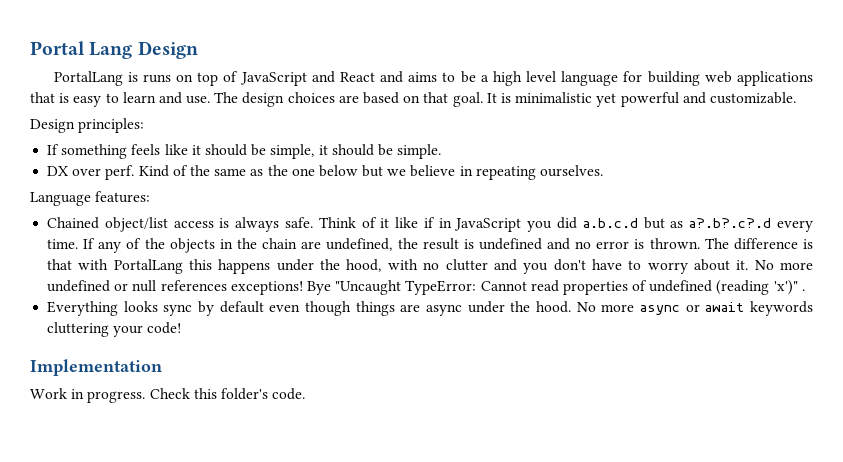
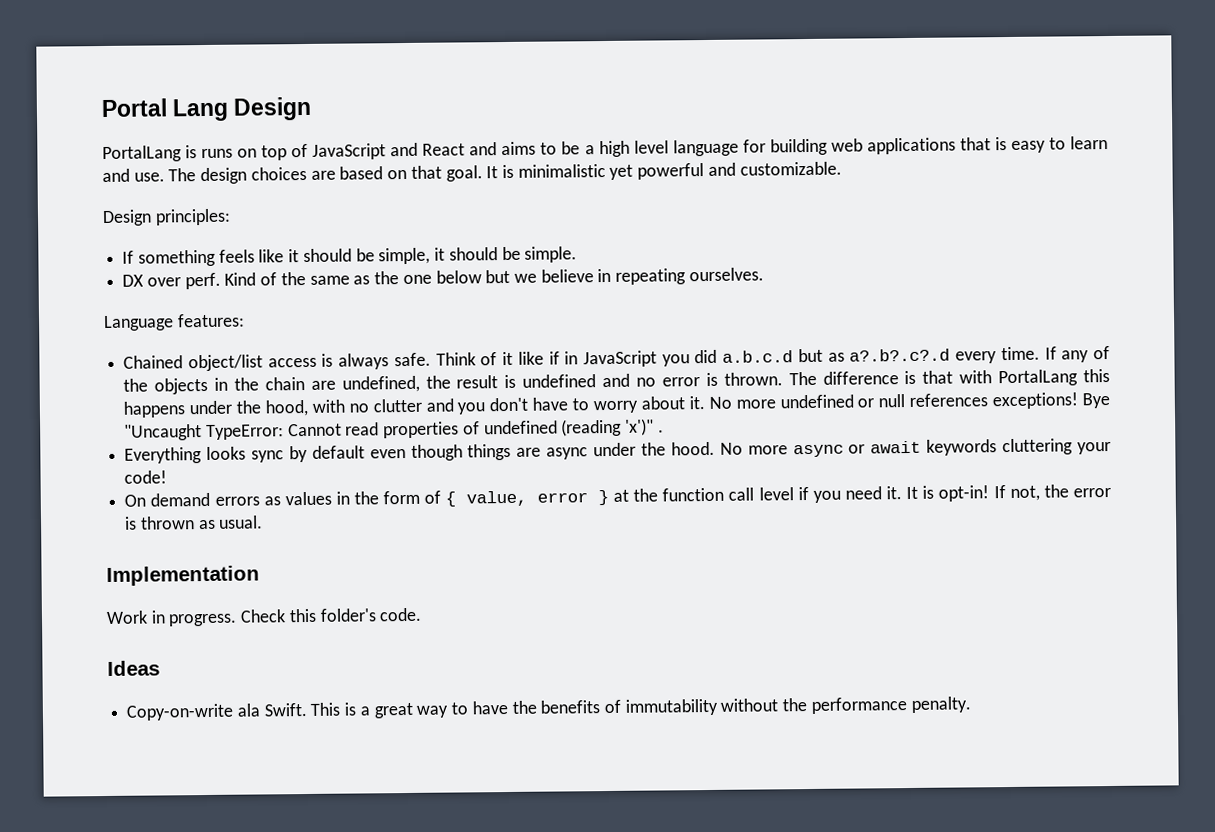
(182, 328) none -> [124,484,1111,507] [124,515,264,530] // On demand errors as values in the form of { value, error } at the function call level if you need it. It is opt-in! If not, the error is thrown as usual.
(306, 394) none -> [107,660,160,676] [126,696,971,721] // Ideas // Copy-on-write ala Swift. This is a great way to have the benefits of immutability without the performance penalty.

